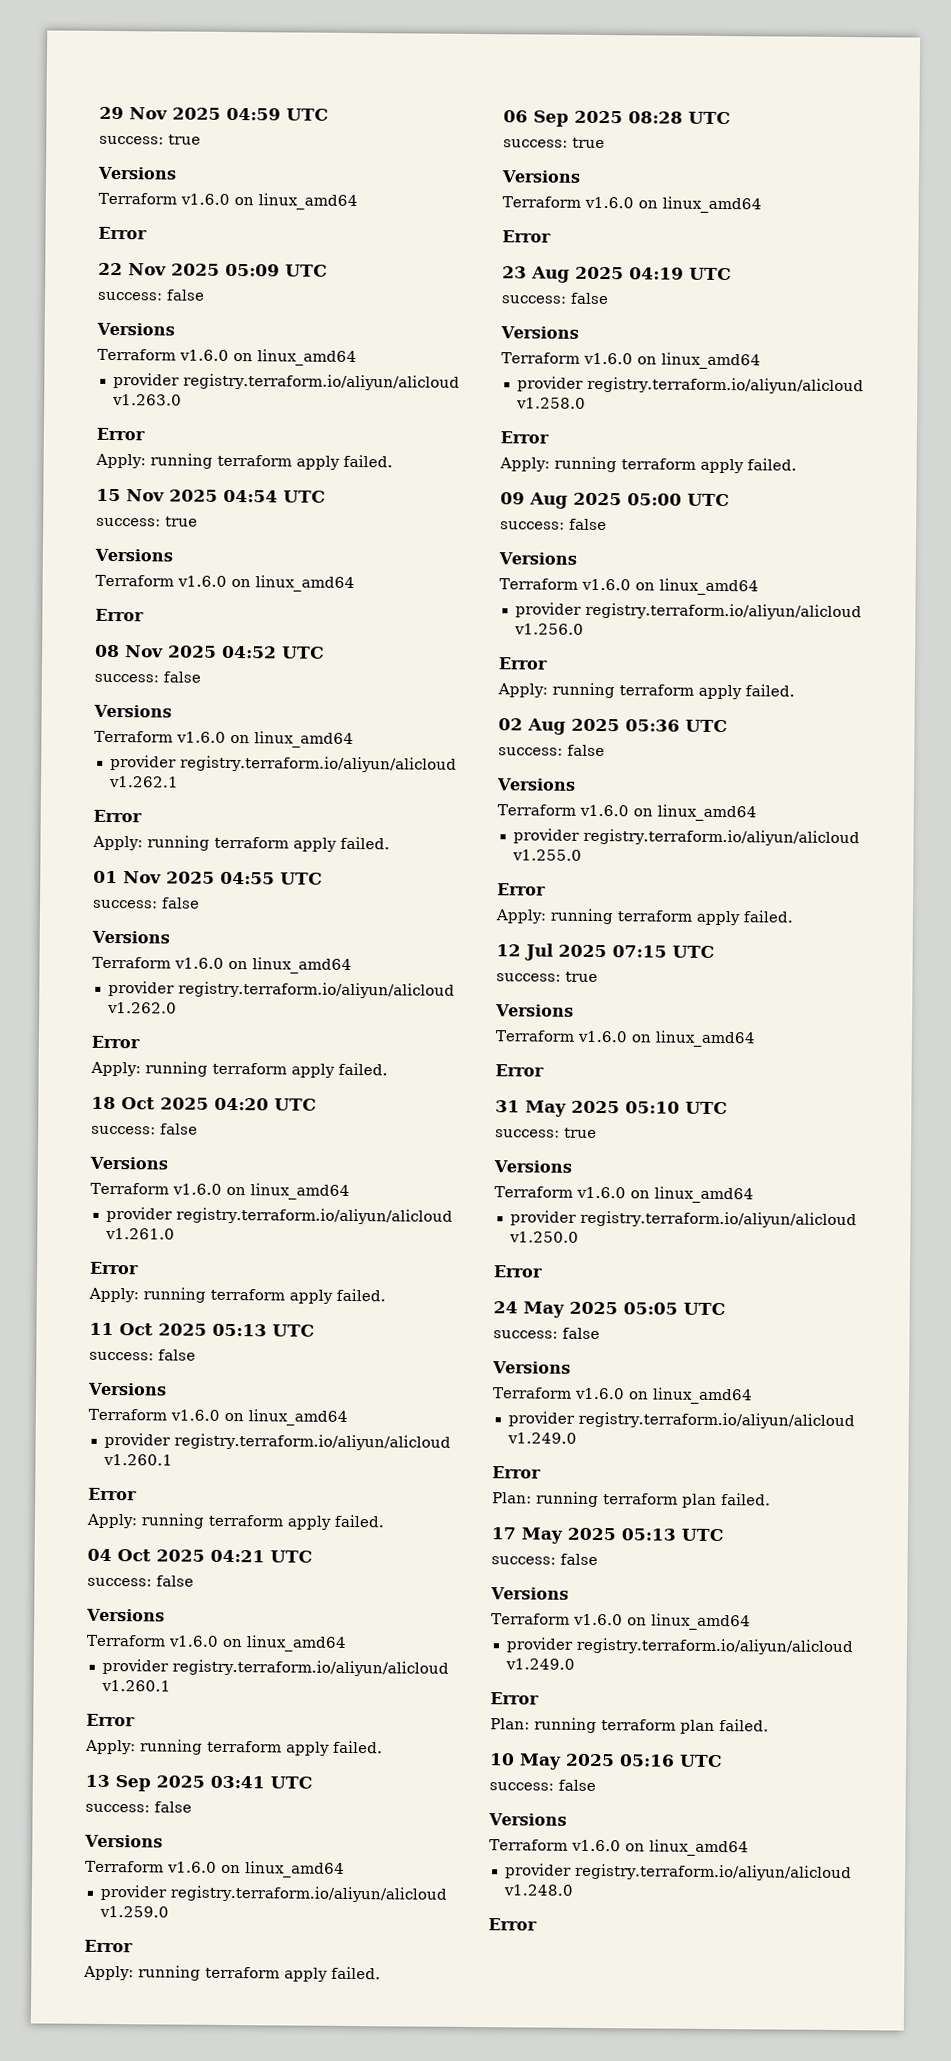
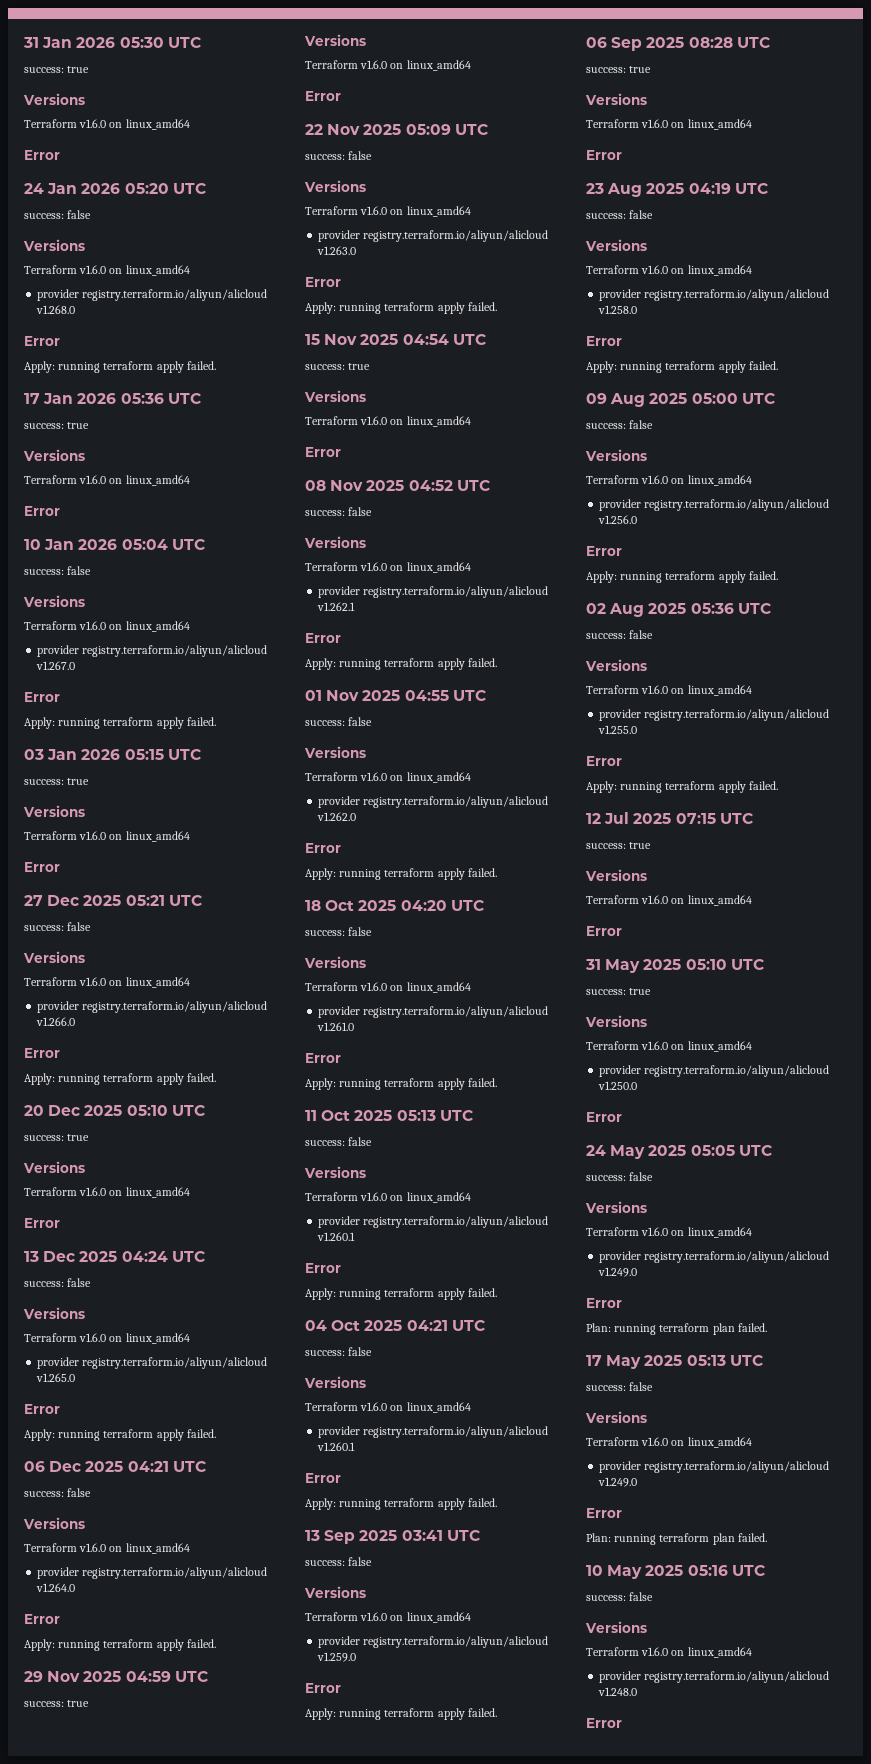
(99, 113) none -> [23,37,201,48] [24,66,90,73] [23,93,85,105] [24,119,190,130] [24,150,60,160] [24,183,206,194] [24,210,92,219] [23,239,85,251] [24,265,190,276] [37,289,268,301] [36,305,76,314] [24,336,60,346] [24,361,216,373] [24,393,201,404] [24,422,90,429] [23,449,85,461] [24,475,190,486] [24,506,60,516] [24,539,205,550] [24,566,92,575] [23,595,85,607] [24,621,190,632] [37,645,268,657] [36,661,76,670] [24,692,60,702] [24,717,216,729] [24,749,201,760] [24,778,90,785] [23,805,85,817] [24,831,190,842] [24,862,60,872] [24,895,202,906] [24,922,92,931] [23,951,85,963] [24,977,190,988] [37,1001,268,1013] [36,1017,76,1026] [24,1048,60,1058] [24,1073,216,1085] [24,1105,205,1116] [24,1134,90,1141] [23,1161,85,1173] [24,1187,190,1198] [24,1218,60,1228] [24,1251,205,1262] [24,1278,92,1287] [23,1307,85,1319] [24,1333,190,1344] [37,1357,268,1369] [36,1373,76,1382] [24,1404,60,1414] [24,1429,216,1441] [24,1461,206,1472] [24,1488,92,1497] [23,1517,85,1529] [24,1543,190,1554] [37,1567,268,1579] [36,1583,76,1592] [24,1614,60,1624] [24,1639,216,1651] 31 Jan 2026 05:30 UTC // success: true // Versions // Terraform v1.6.0 on linux_amd64 // Error // 24 Jan 2026 05:20 UTC // success: false // Versions // Terraform v1.6.0 on linux_amd64 // provider registry.terraform.io/aliyun/alicloud v1.268.0 // Error // Apply: running terraform apply failed. // 17 Jan 2026 05:36 UTC // success: true // Versions // Terraform v1.6.0 on linux_amd64 // Error // 10 Jan 2026 05:04 UTC // success: false // Versions // Terraform v1.6.0 on linux_amd64 // provider registry.terraform.io/aliyun/alicloud v1.267.0 // Error // Apply: running terraform apply failed. // 03 Jan 2026 05:15 UTC // success: true // Versions // Terraform v1.6.0 on linux_amd64 // Error // 27 Dec 2025 05:21 UTC // success: false // Versions // Terraform v1.6.0 on linux_amd64 // provider registry.terraform.io/aliyun/alicloud v1.266.0 // Error // Apply: running terraform apply failed. // 20 Dec 2025 05:10 UTC // success: true // Versions // Terraform v1.6.0 on linux_amd64 // Error // 13 Dec 2025 04:24 UTC // success: false // Versions // Terraform v1.6.0 on linux_amd64 // provider registry.terraform.io/aliyun/alicloud v1.265.0 // Error // Apply: running terraform apply failed. // 06 Dec 2025 04:21 UTC // success: false // Versions // Terraform v1.6.0 on linux_amd64 // provider registry.terraform.io/aliyun/alicloud v1.264.0 // Error // Apply: running terraform apply failed. //

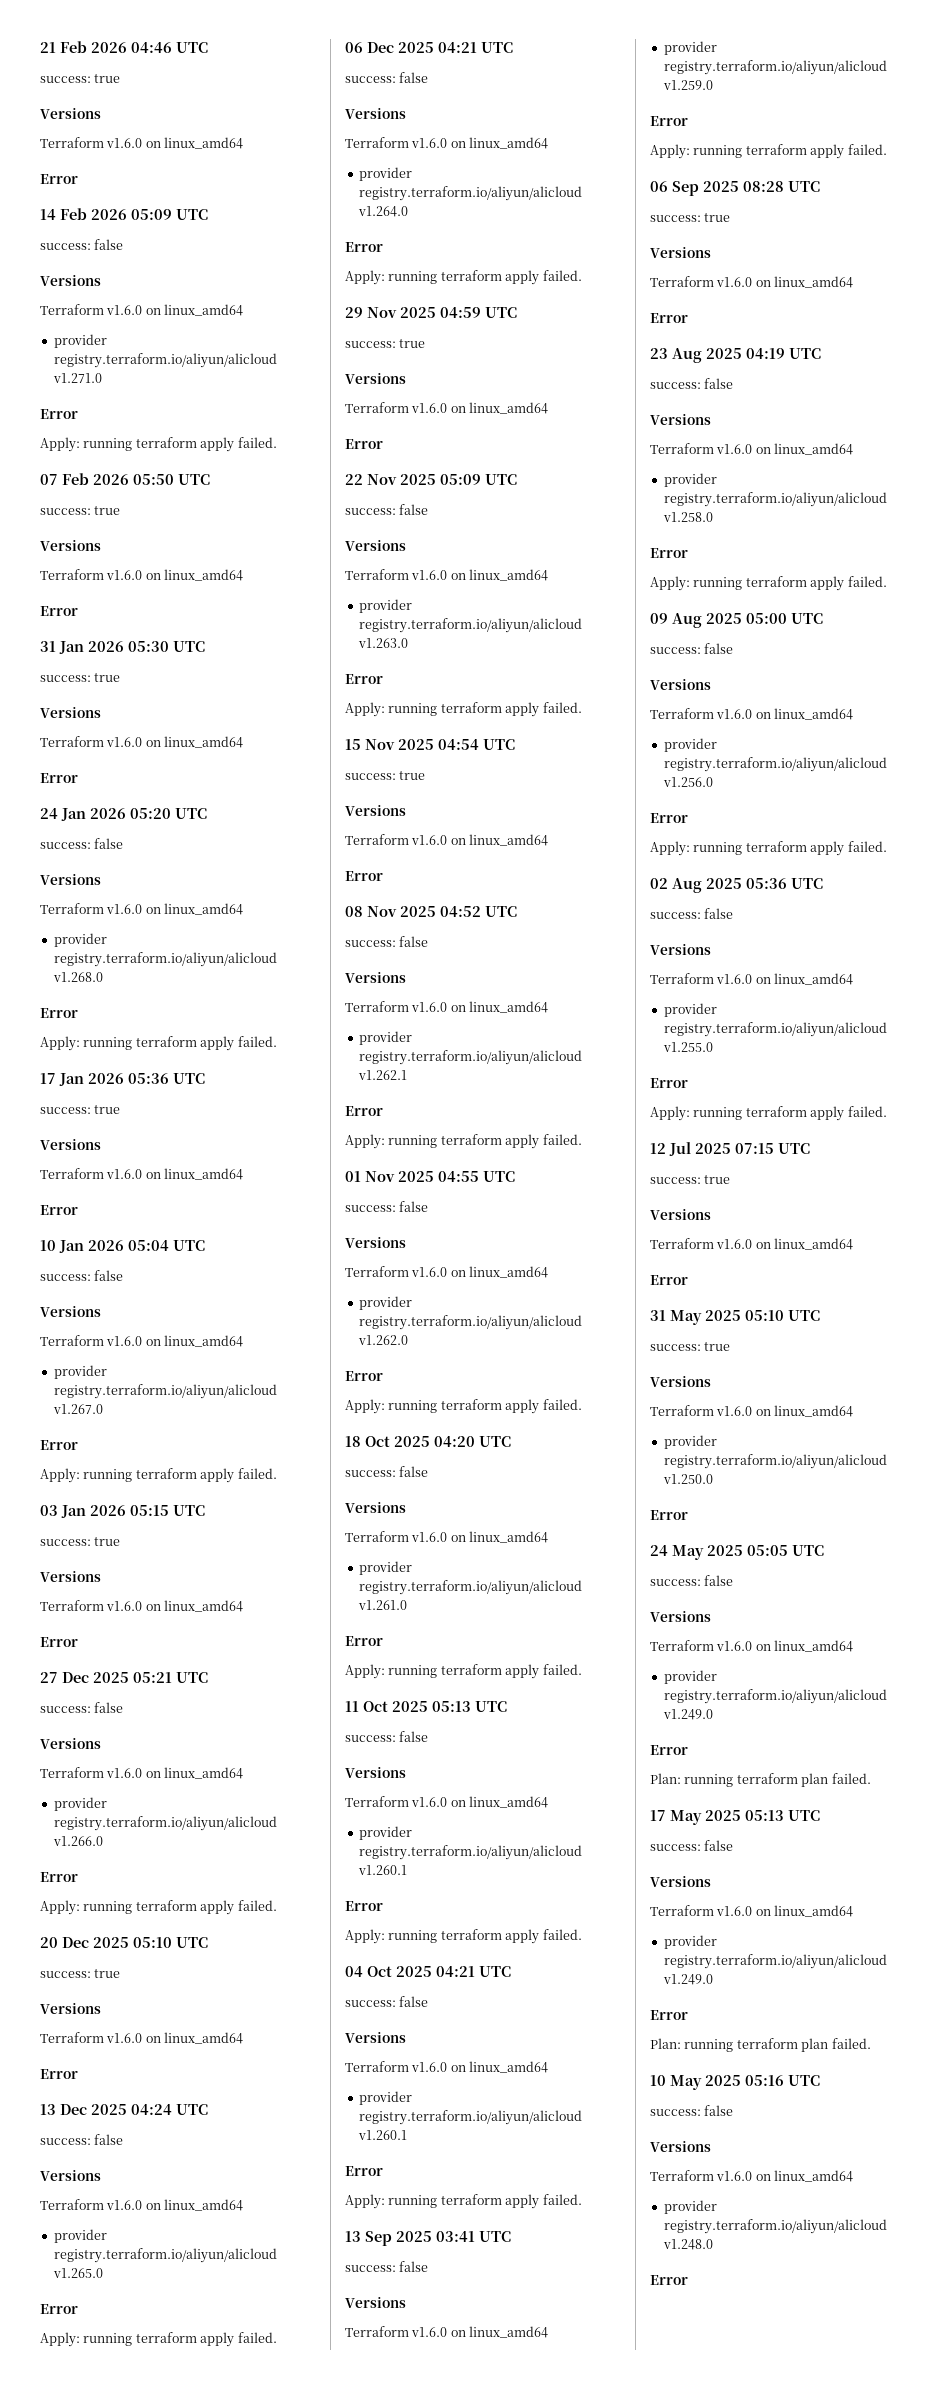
(23, 42) none -> [40,41,208,53] [40,74,121,83] [40,108,101,119] [40,137,244,149] [40,174,78,184] [40,208,208,220] [40,239,124,250] [40,275,101,286] [40,304,244,316] [53,334,107,348] [53,353,277,368] [52,373,102,383] [40,409,78,419] [40,437,277,452] [40,473,210,485] [40,506,121,515] [40,540,101,551] [40,569,244,581] [40,606,78,616] 21 Feb 2026 04:46 UTC // success: true // Versions // Terraform v1.6.0 on linux_amd64 // Error // 14 Feb 2026 05:09 UTC // success: false // Versions // Terraform v1.6.0 on linux_amd64 // provider registry.terraform.io/aliyun/alicloud v1.271.0 // Error // Apply: running terraform apply failed. // 07 Feb 2026 05:50 UTC // success: true // Versions // Terraform v1.6.0 on linux_amd64 // Error //

